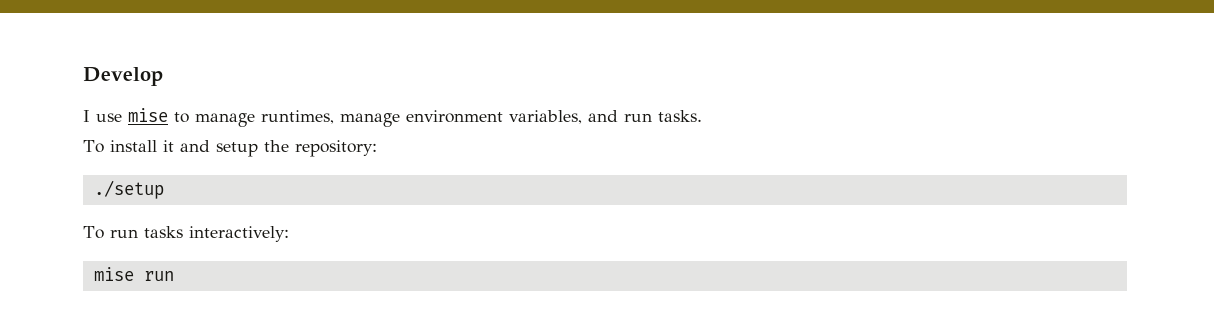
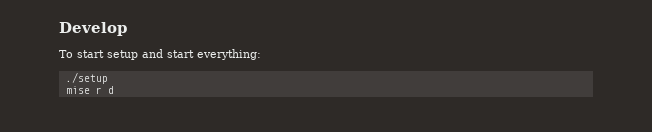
[83,108,702,127] [83,140,377,157] [93,180,164,199] [83,226,289,242] [93,267,174,281] I use mise to manage runtimes, manage environment variables, and run tasks. // To install it and setup the repository: // ./setup // To run tasks interactively: // mise run -> [59,49,261,60] [65,72,108,84] [65,86,114,94] To start setup and start everything: // ./setup // mise r d

